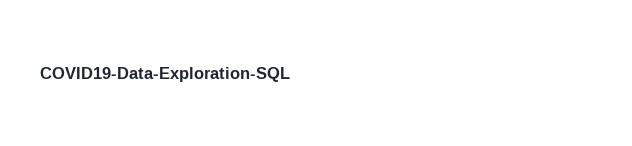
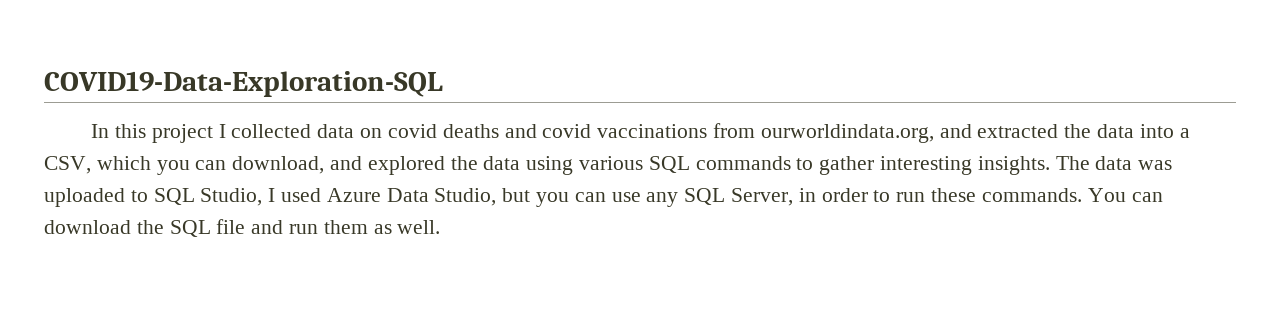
(290, 74) none -> [91,123,1190,143] [44,156,1173,175] [44,188,1163,207] [44,219,441,237] // In this project I collected data on covid deaths and covid vaccinations from ourworldindata.org, and extracted the data into a CSV, which you can download, and explored the data using various SQL commands to gather interesting insights. The data was uploaded to SQL Studio, I used Azure Data Studio, but you can use any SQL Server, in order to run these commands. You can download the SQL file and run them as well.

